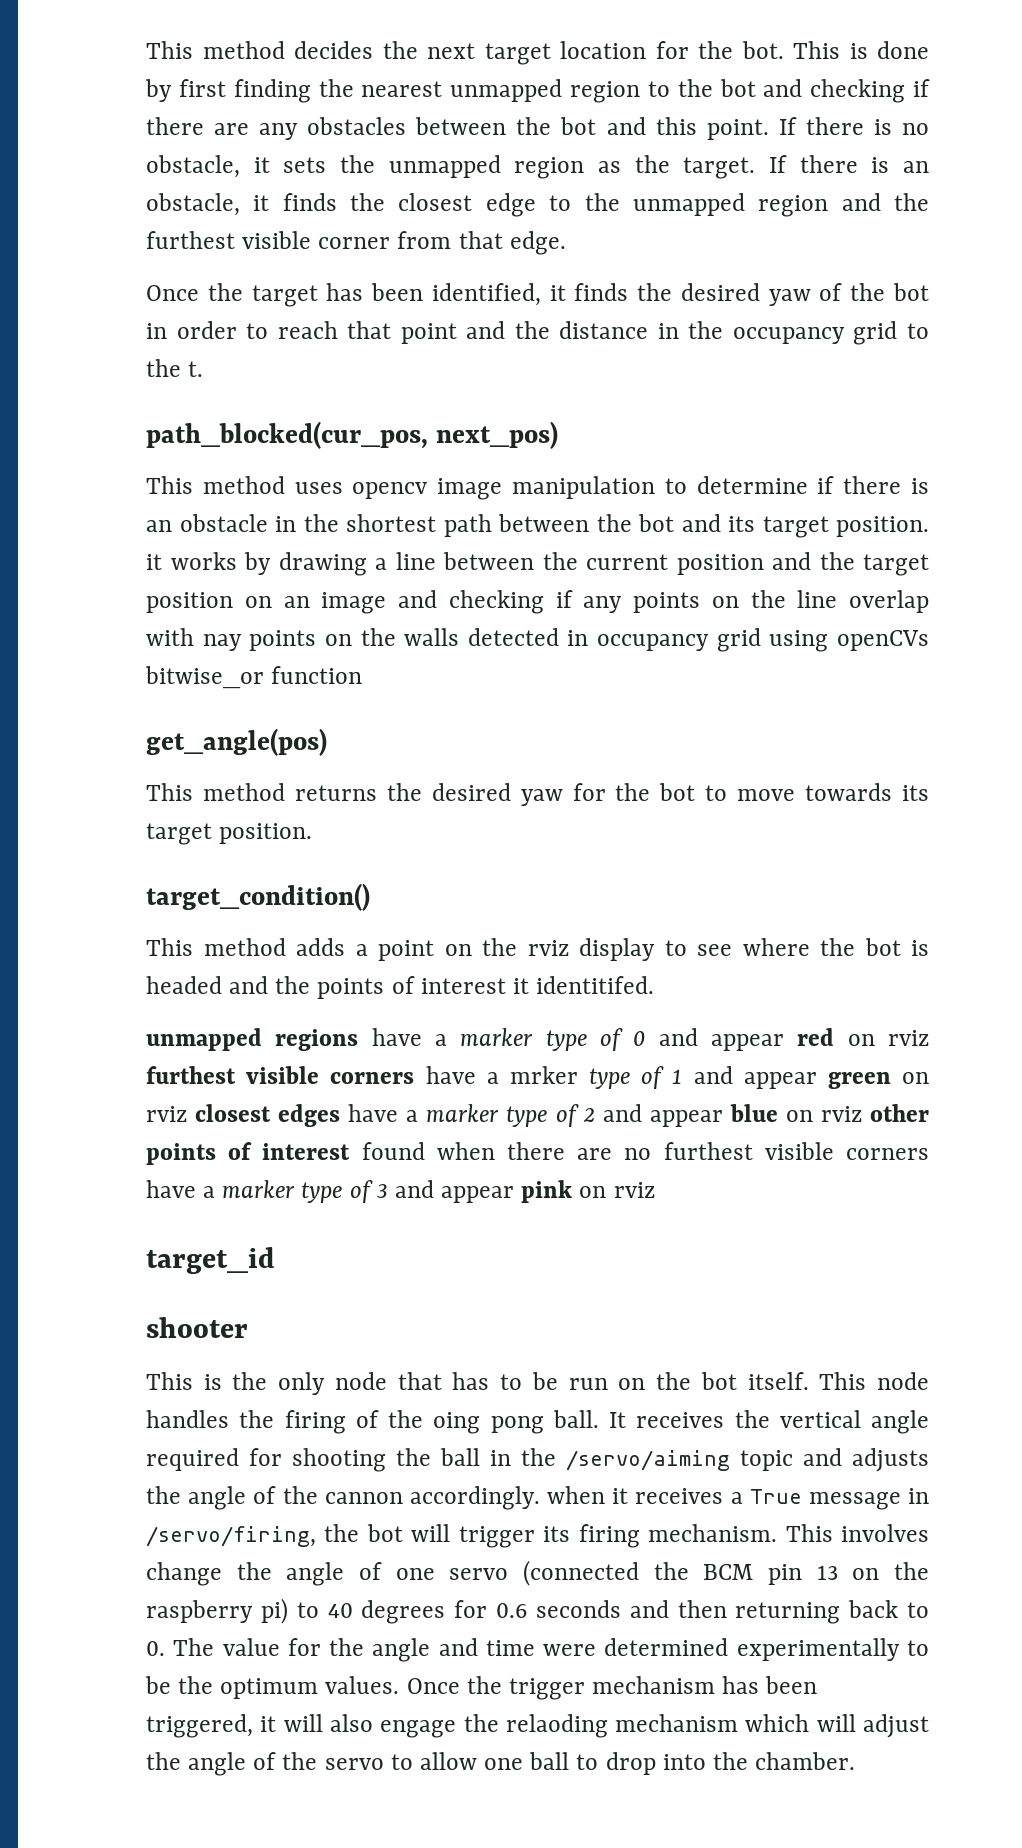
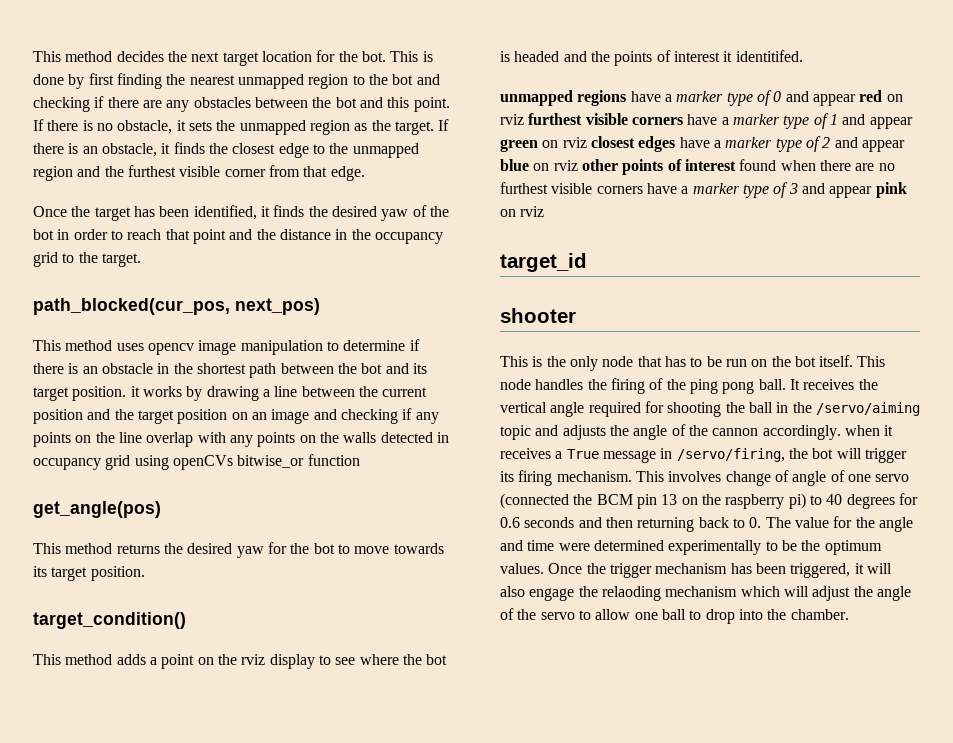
[188,361,204,377] t. -> [101,253,141,267] target.
[202,634,242,651] nay -> [229,435,253,447] any
[509,1066,578,1084] mrker -> [732,114,780,125] marker
[433,1412,481,1434] oing -> [689,379,718,394] ping
[236,1562,272,1580] the -> [774,470,789,482] of

